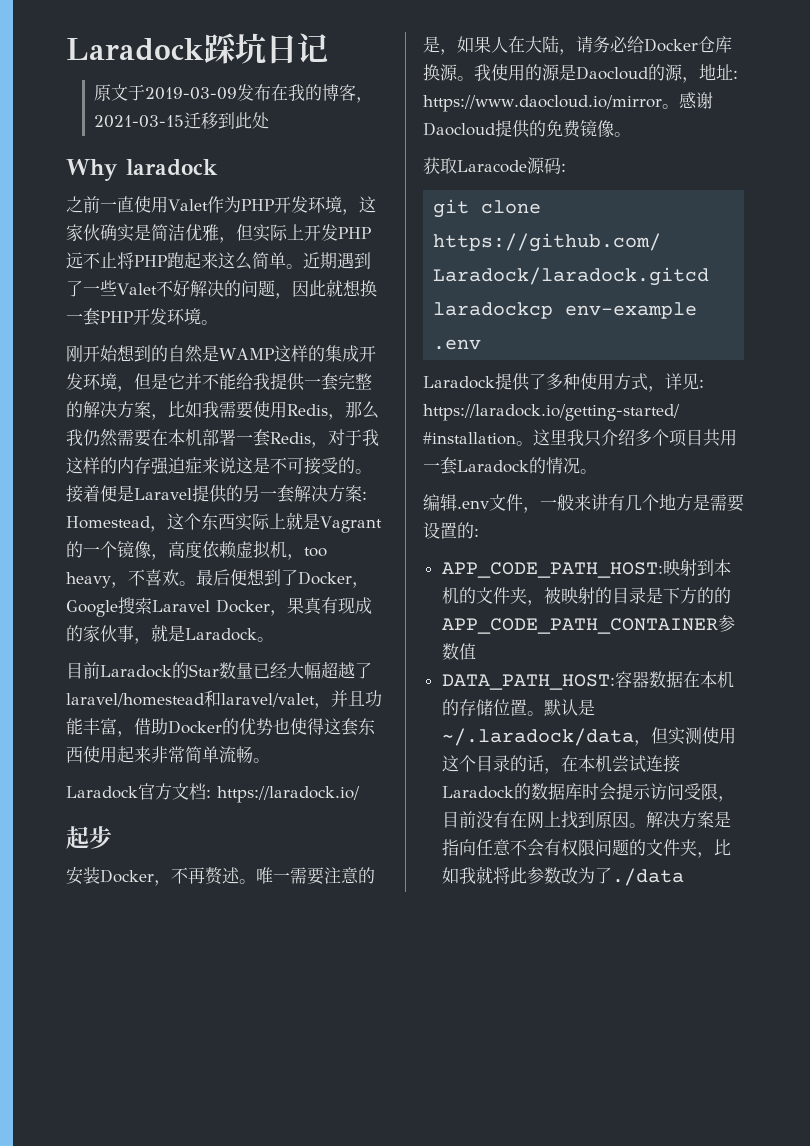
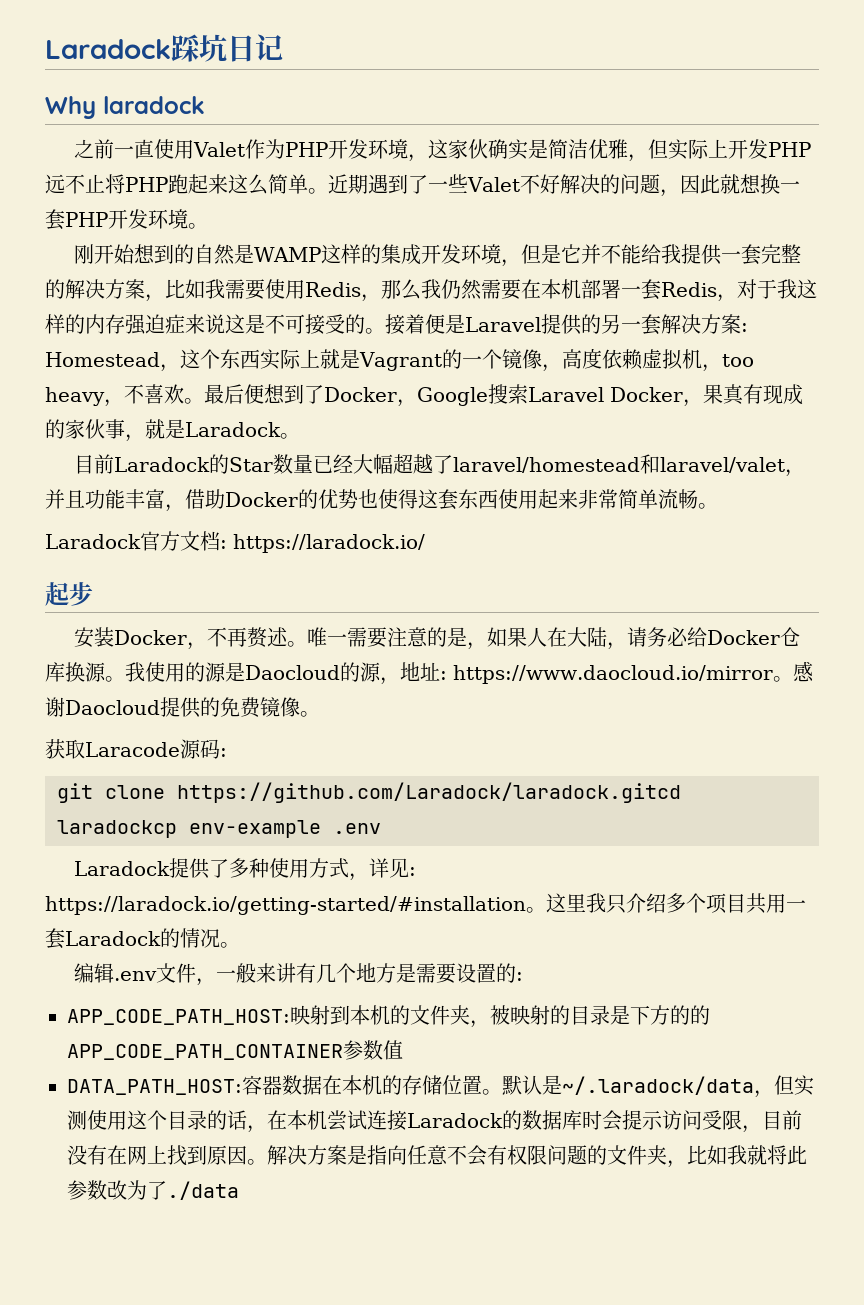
[94,84,374,103] [94,112,270,129] // 原文于2019-03-09发布在我的博客，2021-03-15迁移到此处 -> (283, 47) none

